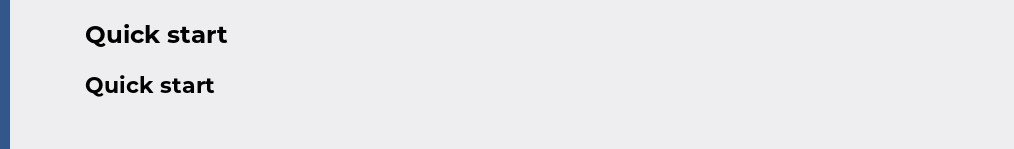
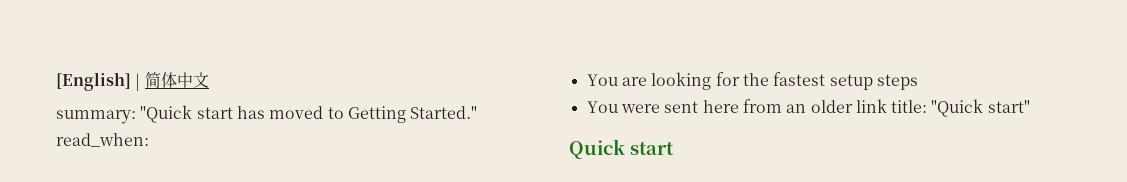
[85,24,228,47] Quick start -> [56,72,209,91] [56,105,478,124] [56,133,149,147] [586,72,918,90] [586,99,1030,117] [English] | 简体中文 // summary: "Quick start has moved to Getting Started." read_when: // You are looking for the fastest setup steps // You were sent here from an older link title: "Quick start"

